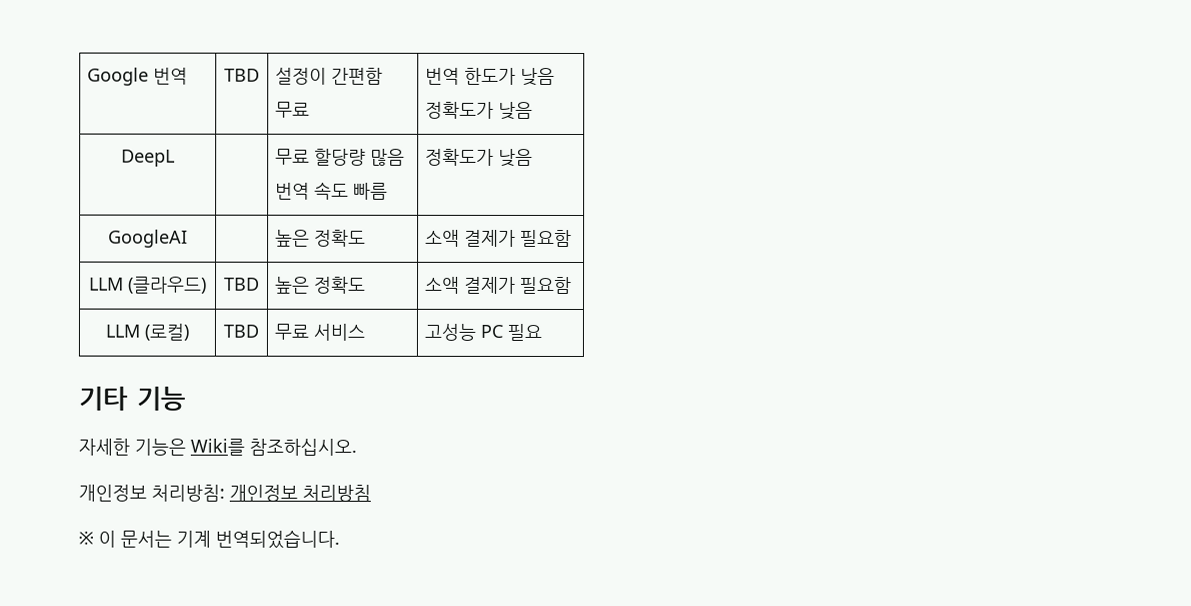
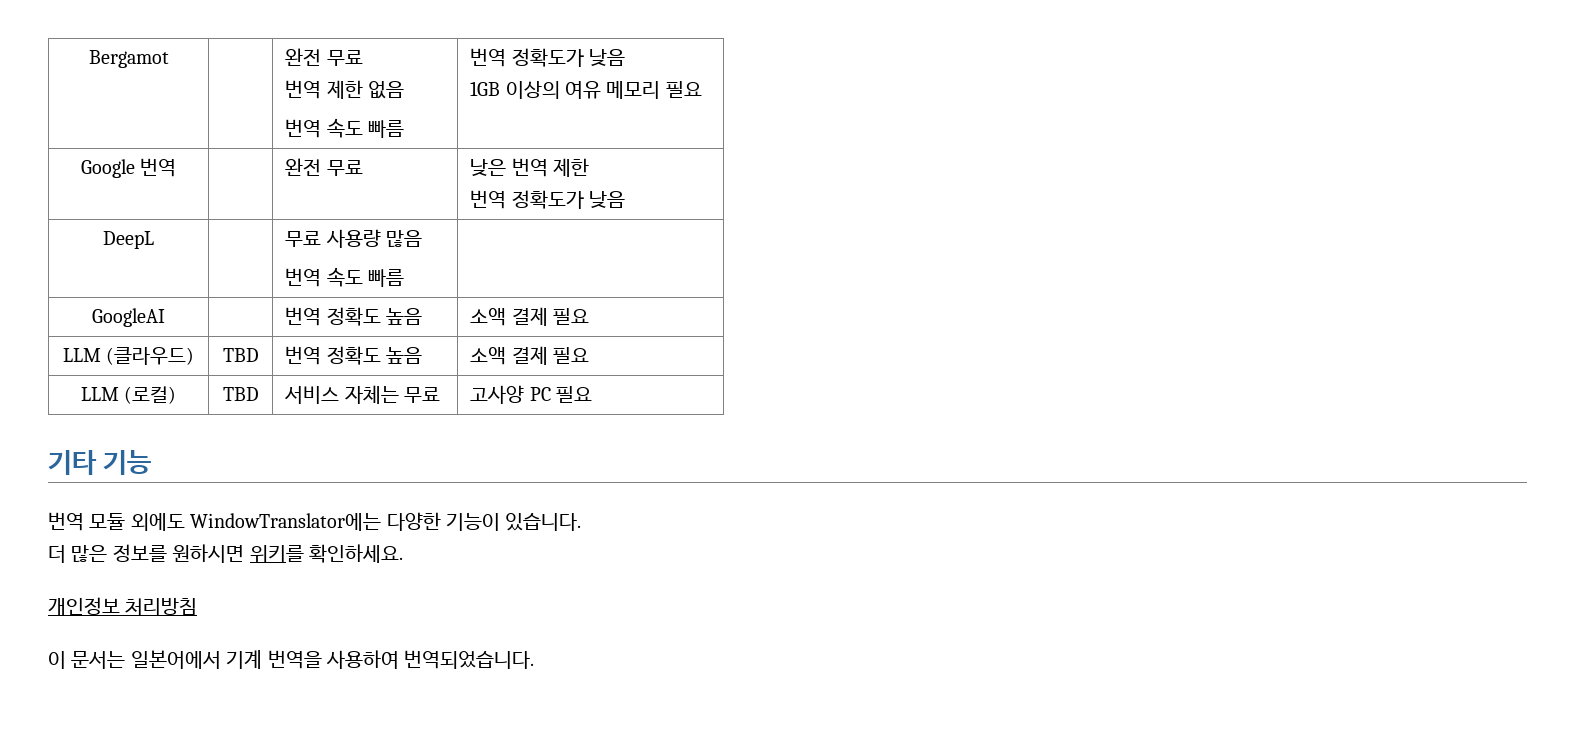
[87,67,189,86] [224,68,260,82] [275,67,384,85] [275,101,311,118] [425,67,556,86] Google 번역 | TBD | 설정이 간편함 // 무료 | 번역 한도가 낮음 // -> [88,50,169,68] [285,48,363,66] [285,80,405,99] [285,118,405,138] [470,48,626,67] [470,81,702,99] [80,158,177,178] [285,158,363,176] [470,158,590,177] [470,190,507,209] Bergamot | | 완전 무료 // 번역 제한 없음 // 번역 속도 빠름 | 번역 정확도가 낮음 // 1GB 이상의 여유 메모리 필요 // Google 번역 | | 완전 무료 | 낮은 번역 제한 // 번역
[314,148,367,166] 할당량 -> [325,229,381,248] 사용량
[425,148,534,167] 정확도가 낮음 -> (405, 278) none
[275,229,367,247] [425,229,573,247] 높은 정확도 | 소액 결제가 필요함 -> [285,307,423,326] [470,307,590,326] 번역 정확도 높음 | 소액 결제 필요
[275,276,367,294] [425,276,573,294] 높은 정확도 | 소액 결제가 필요함 -> [285,346,423,365] [470,346,590,365] 번역 정확도 높음 | 소액 결제 필요
[274,323,366,341] [424,323,477,341] 무료 서비스 | 고성능 -> [284,385,441,404] [470,385,525,404] 서비스 자체는 무료 | 고사양
[78,438,357,456] [78,484,225,502] 자세한 기능은 Wiki를 참조하십시오. // 개인정보 처리방침: -> [48,512,582,531] [48,544,403,563] 번역 모듈 외에도 WindowTranslator에는 다양한 기능이 있습니다. // 더 많은 정보를 원하시면 위키를 확인하세요. //
[78,531,94,545] ※ -> (198, 606) none
[176,530,211,548] 기계 -> [130,650,399,669] 일본어에서 기계 번역을 사용하여

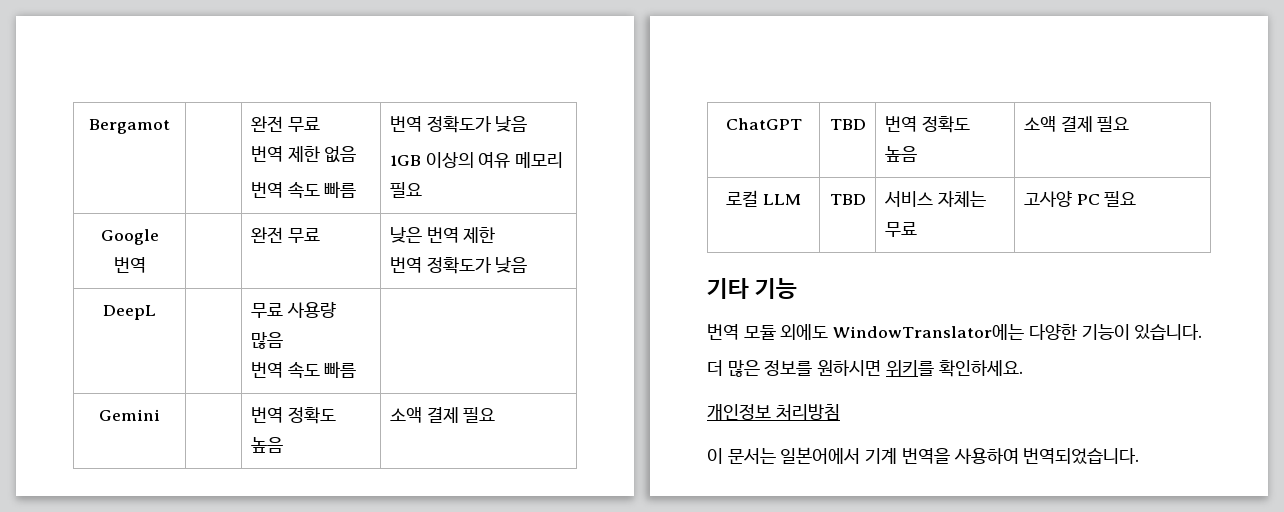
[92,308,165,327] [285,307,423,326] [470,307,590,326] [62,347,195,365] GoogleAI | | 번역 정확도 높음 | 소액 결제 필요 // LLM (클라우드) -> [99,409,160,421] [250,407,336,424] [250,437,283,453] [389,407,496,423] [725,118,802,130] Gemini | | 번역 정확도 높음 | 소액 결제 필요 // ChatGPT
[80,386,177,404] LLM (로컬) -> [726,190,801,207] 로컬 LLM

